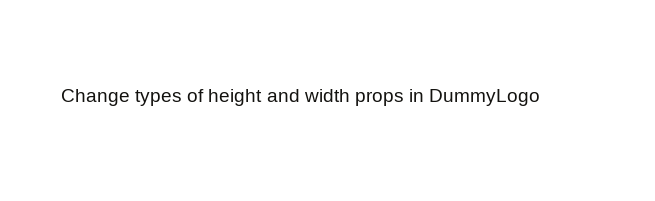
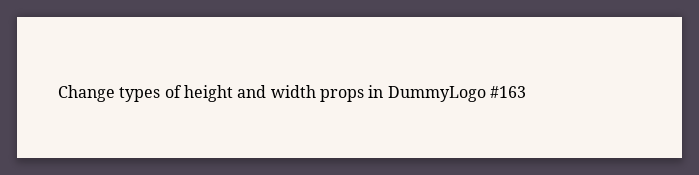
(541, 97) none -> [489,86,526,98] #163

